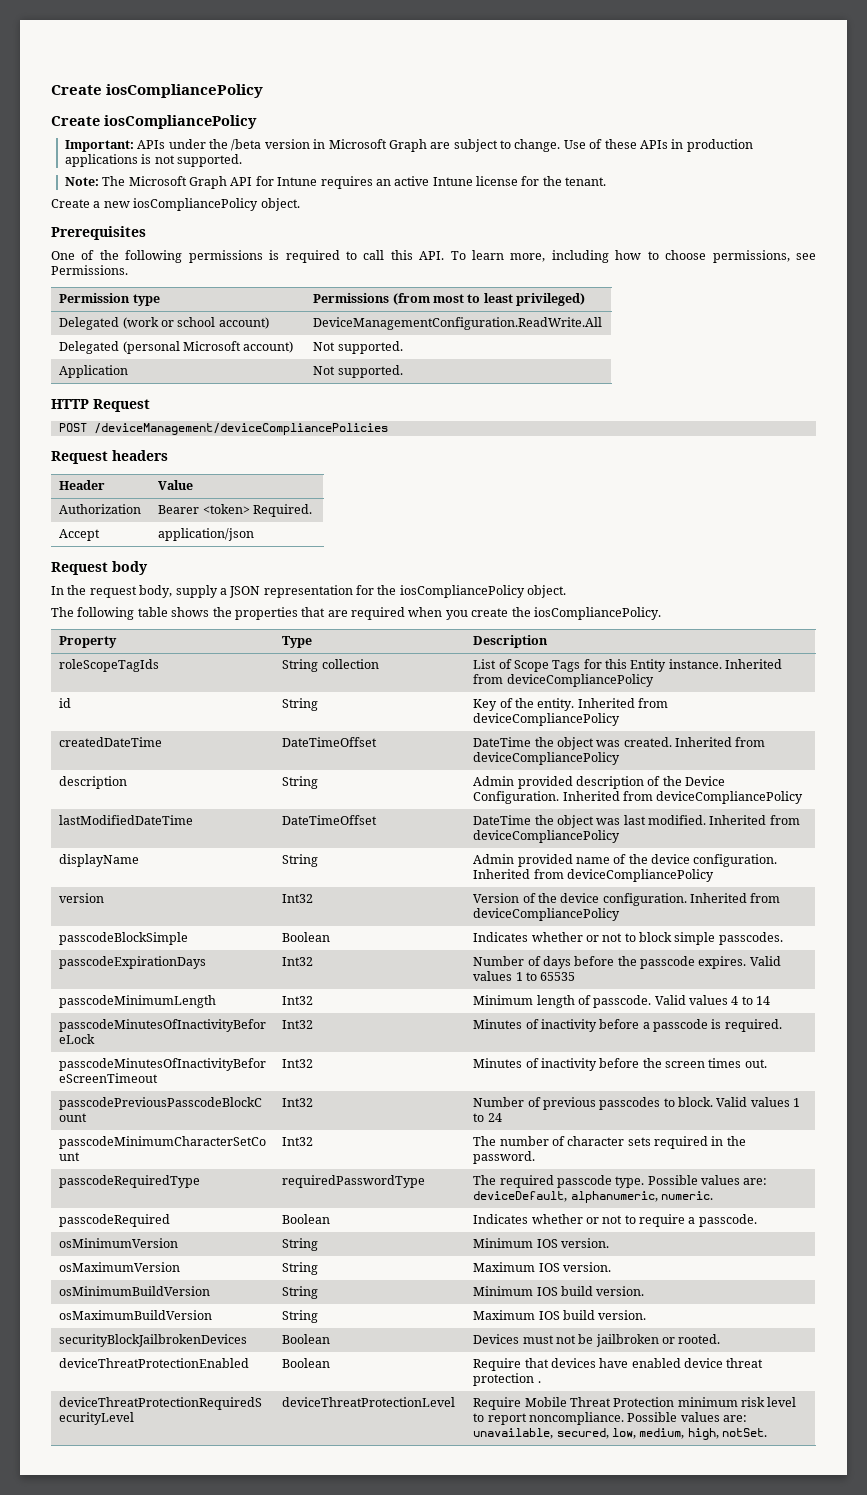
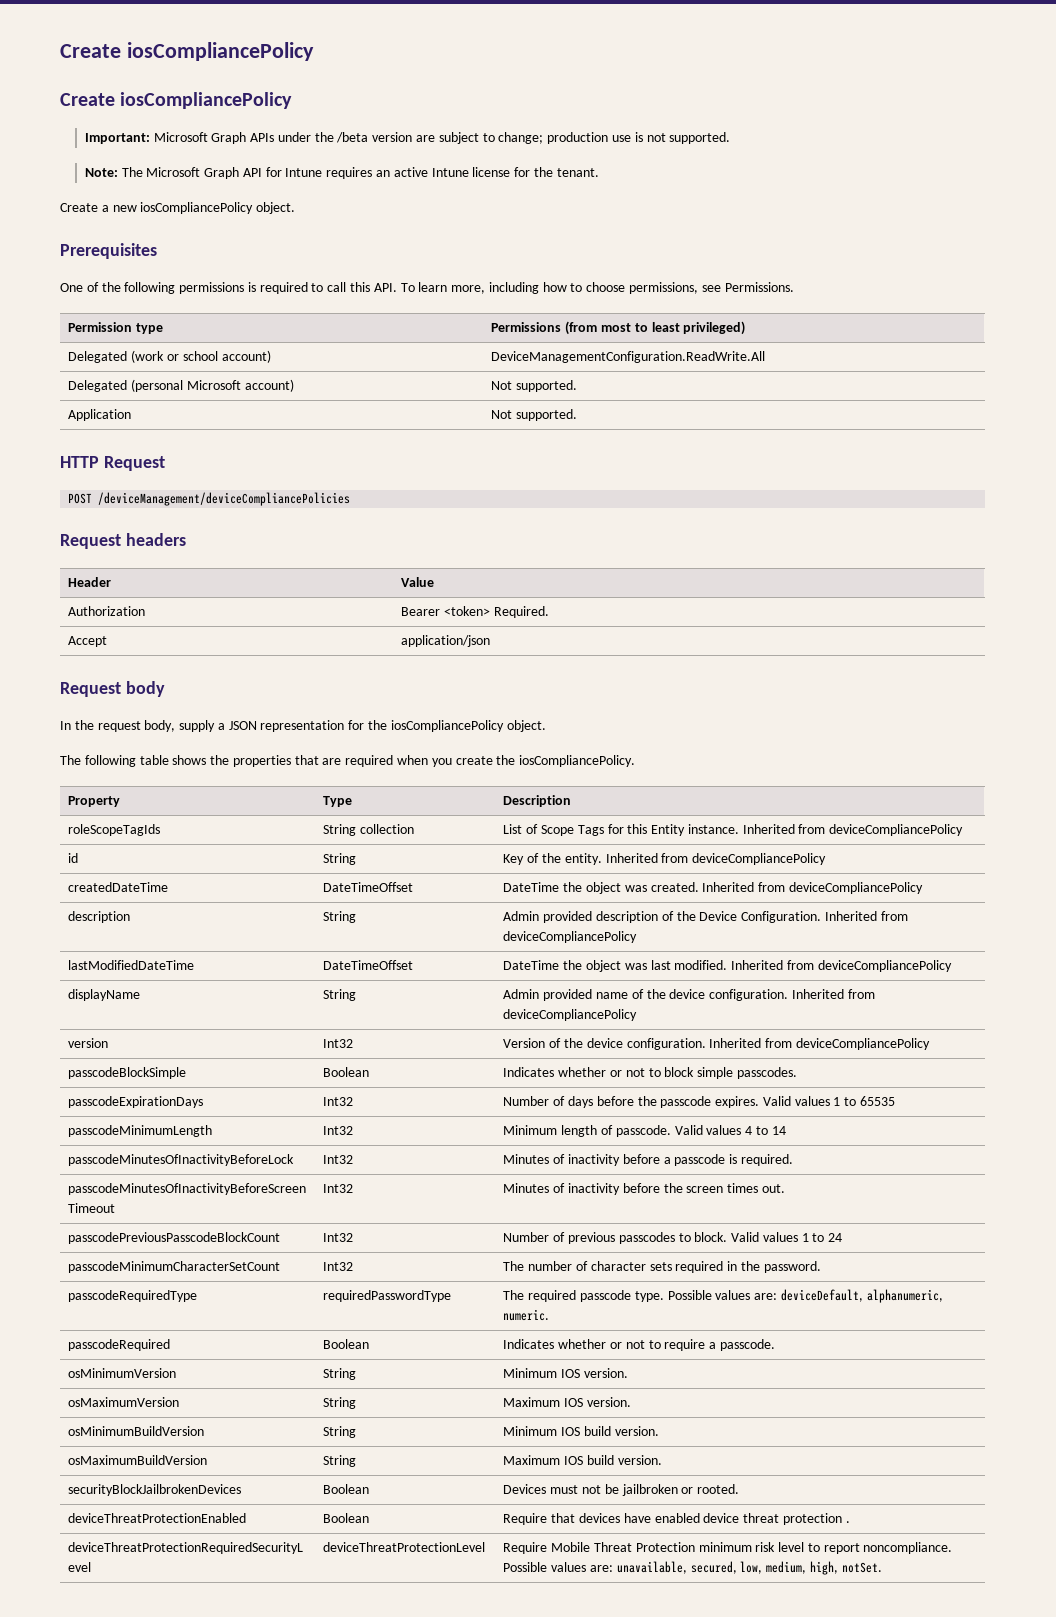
(134, 146) none -> [153,132,247,144] Microsoft Graph
[313,139,753,152] [64,154,138,167] in Microsoft Graph are subject to change. Use of these APIs in production applications -> [416,132,631,144] are subject to change; production use

